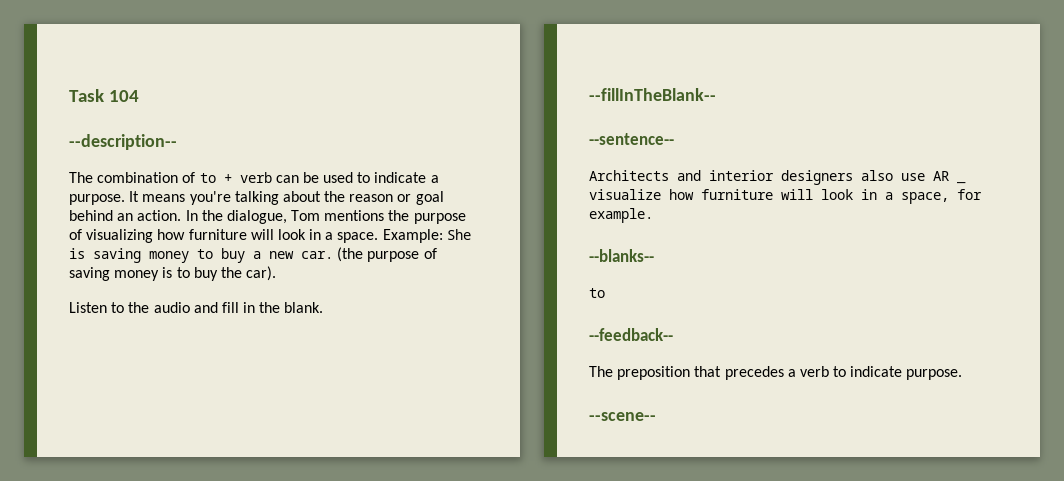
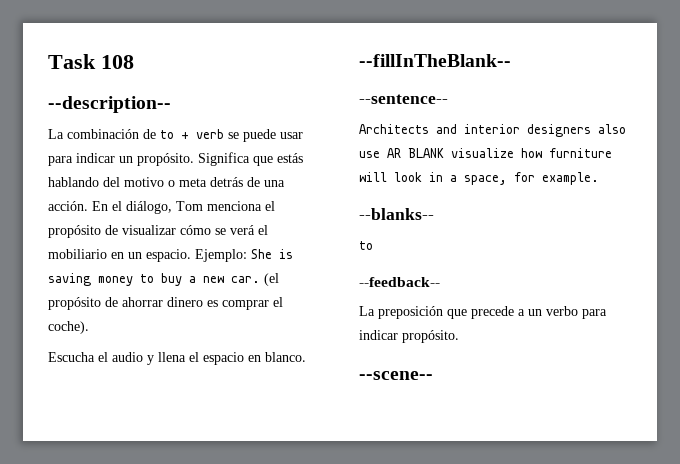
[109,90,140,102] 104 -> [101,55,134,69] 108
[69,172,439,183] [69,191,444,205] [69,210,466,224] [69,229,443,243] The combination of to + verb can be used to indicate a purpose. It means you're talking about the reason or goal behind an action. In the dialogue, Tom mentions the purpose of visualizing how furniture will look in a space. Example: -> [48,129,303,142] [48,152,303,166] [48,177,285,187] [48,201,275,214] [48,225,268,238] [48,249,247,262] La combinación de to + verb se puede usar para indicar un propósito. Significa que estás hablando del motivo o meta detrás de una acción. En el diálogo, Tom menciona el propósito de visualizar cómo se verá el mobiliario en un espacio. Ejemplo:
[337,247,437,262] [69,266,277,281] [69,302,324,313] (the purpose of saving money is to buy the car). // Listen to the audio and fill in the blank. -> [264,273,279,286] [48,297,283,310] [48,321,89,334] [48,352,306,365] (el propósito de ahorrar dinero es comprar el coche). // Escucha el audio y llena el espacio en blanco.
[957,181,966,184] _ -> [408,148,444,158] BLANK
[589,366,963,380] The preposition that precedes a verb to indicate purpose. -> [359,306,607,319] [359,330,459,343] La preposición que precede a un verbo para indicar propósito.

